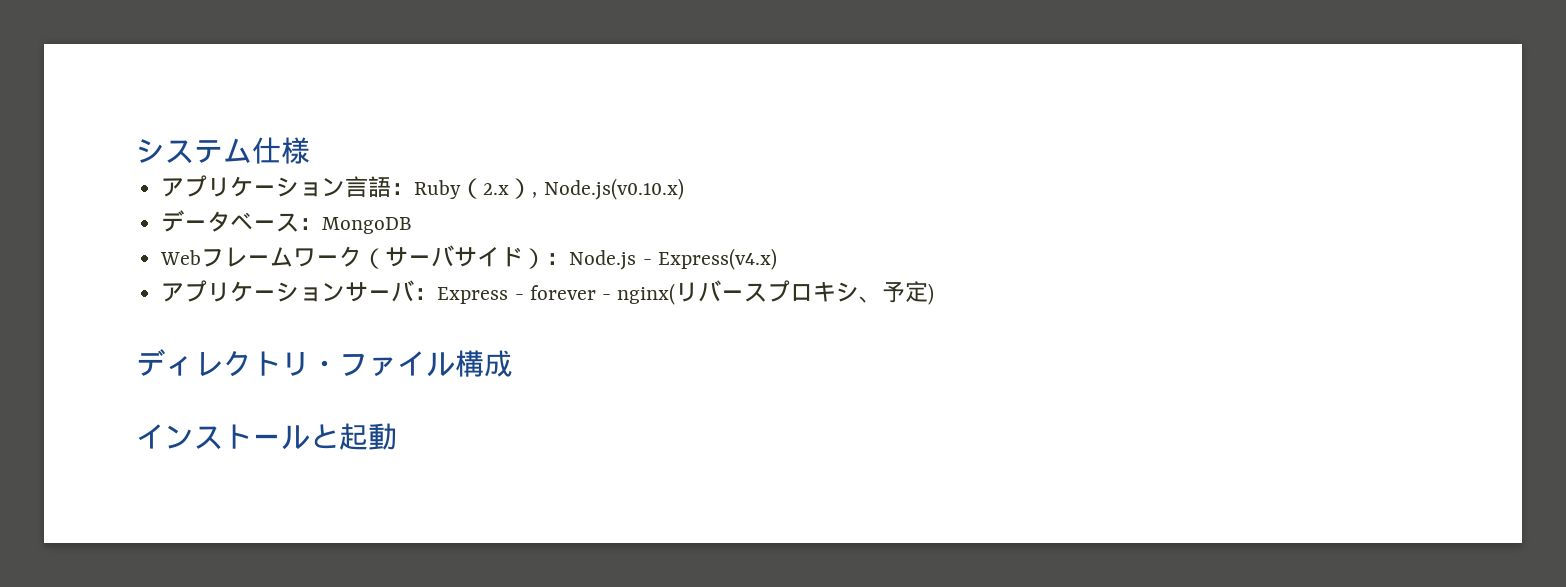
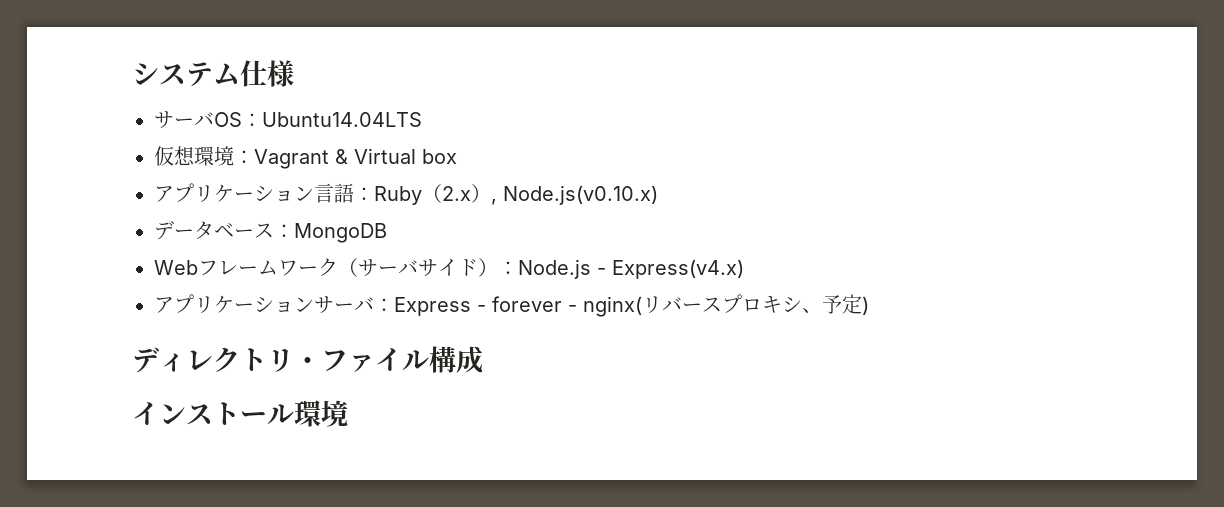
(310, 150) none -> [154,111,422,128] [154,146,457,169] // サーバOS：Ubuntu14.04LTS // 仮想環境：Vagrant & Virtual box
[310,423,397,450] と起動 -> [294,400,348,427] 環境

